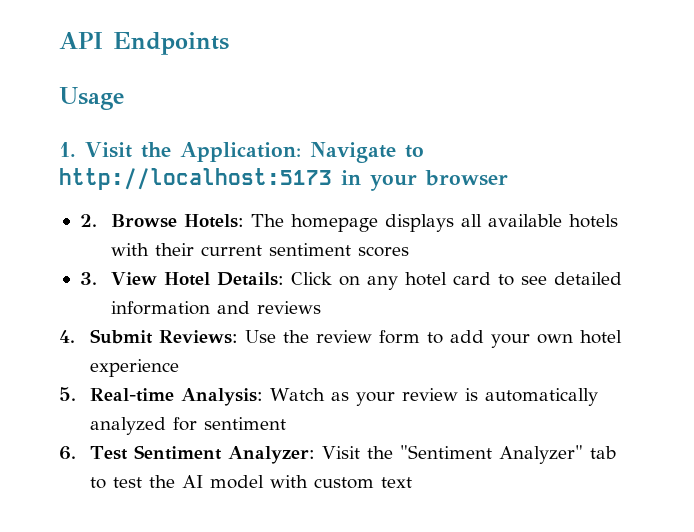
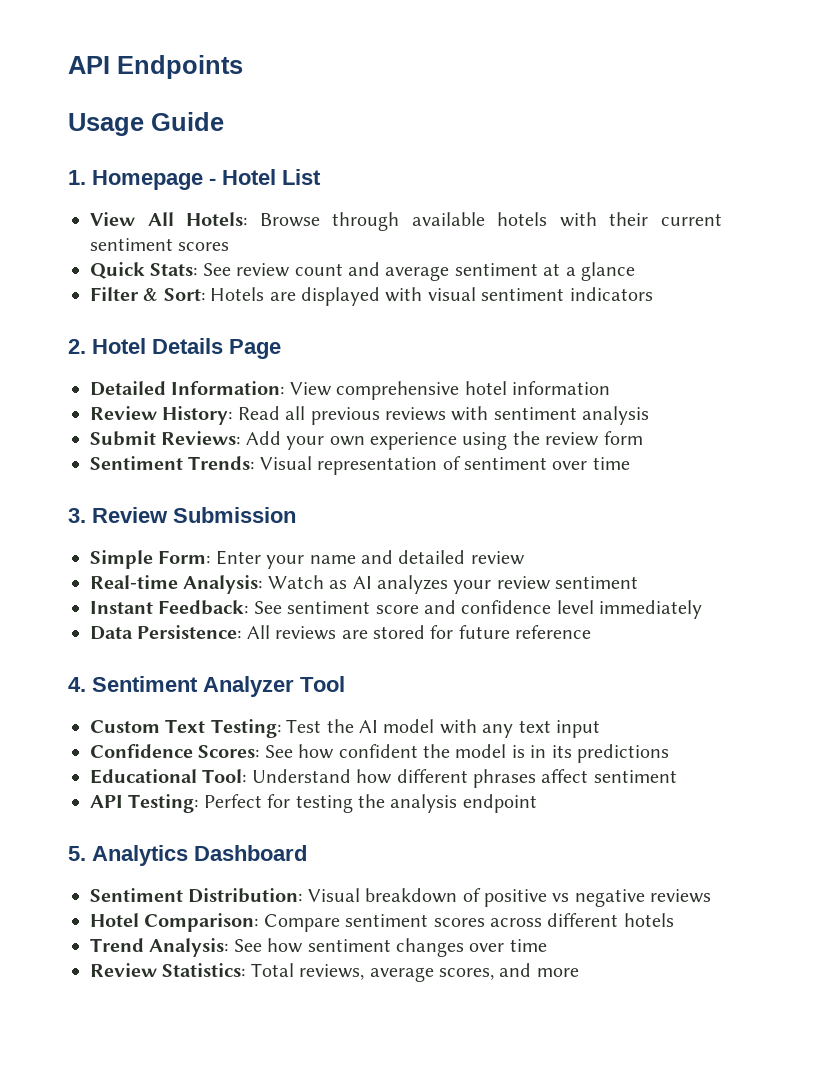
(124, 98) none -> [151,112,224,131] Guide
[85,142,424,163] [59,168,508,191] [79,214,482,232] Visit the Application: Navigate to http://localhost:5173 in your browser // 2. Browse Hotels: The homepage displays all -> [92,169,321,190] [90,212,400,231] Homepage - Hotel List // View All Hotels: Browse through
[79,272,622,290] [110,301,321,315] [59,329,623,348] [90,359,180,377] [59,387,599,406] [90,417,287,435] [59,445,617,464] [90,475,413,489] 3. View Hotel Details: Click on any hotel card to see detailed information and reviews // 4. Submit Reviews: Use the review form to add your own hotel experience // 5. Real-time Analysis: Watch as your review is automatically analyzed for sentiment // 6. Test Sentiment Analyzer: Visit the "Sentiment Analyzer" tab to test the AI model with custom text -> [90,262,635,281] [90,287,653,306] [68,338,281,359] [90,381,610,400] [90,406,650,425] [90,431,643,450] [90,456,630,475] [68,507,296,523] [90,550,525,569] [90,575,639,594] [90,600,703,619] [90,625,592,640] [68,676,345,697] [90,719,600,738] [90,744,669,763] [90,769,677,788] [90,794,537,813] [68,845,307,866] [90,888,712,907] [90,913,674,932] [90,938,547,957] [90,963,579,982] Quick Stats: See review count and average sentiment at a glance // Filter & Sort: Hotels are displayed with visual sentiment indicators // 2. Hotel Details Page // Detailed Information: View comprehensive hotel information // Review History: Read all previous reviews with sentiment analysis // Submit Reviews: Add your own experience using the review form // Sentiment Trends: Visual representation of sentiment over time // 3. Review Submission // Simple Form: Enter your name and detailed review // Real-time Analysis: Watch as AI analyzes your review sentiment // Instant Feedback: See sentiment score and confidence level immediately // Data Persistence: All reviews are stored for future reference // 4. Sentiment Analyzer Tool // Custom Text Testing: Test the AI model with any text input // Confidence Scores: See how confident the model is in its predictions // Educational Tool: Understand how different phrases affect sentiment // API Testing: Perfect for testing the analysis endpoint // 5. Analytics Dashboard // Sentiment Distribution: Visual breakdown of positive vs negative reviews // Hotel Comparison: Compare sentiment scores across different hotels // Trend Analysis: See how sentiment changes over time // Review Statistics: Total reviews, average scores, and more

